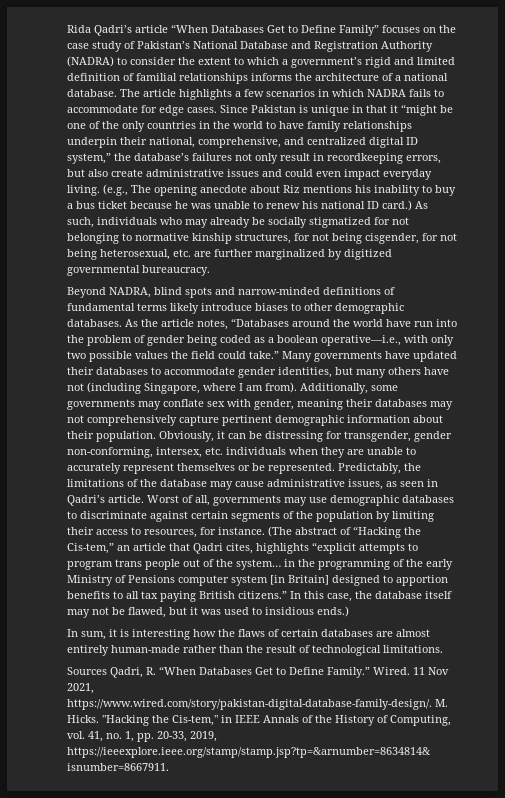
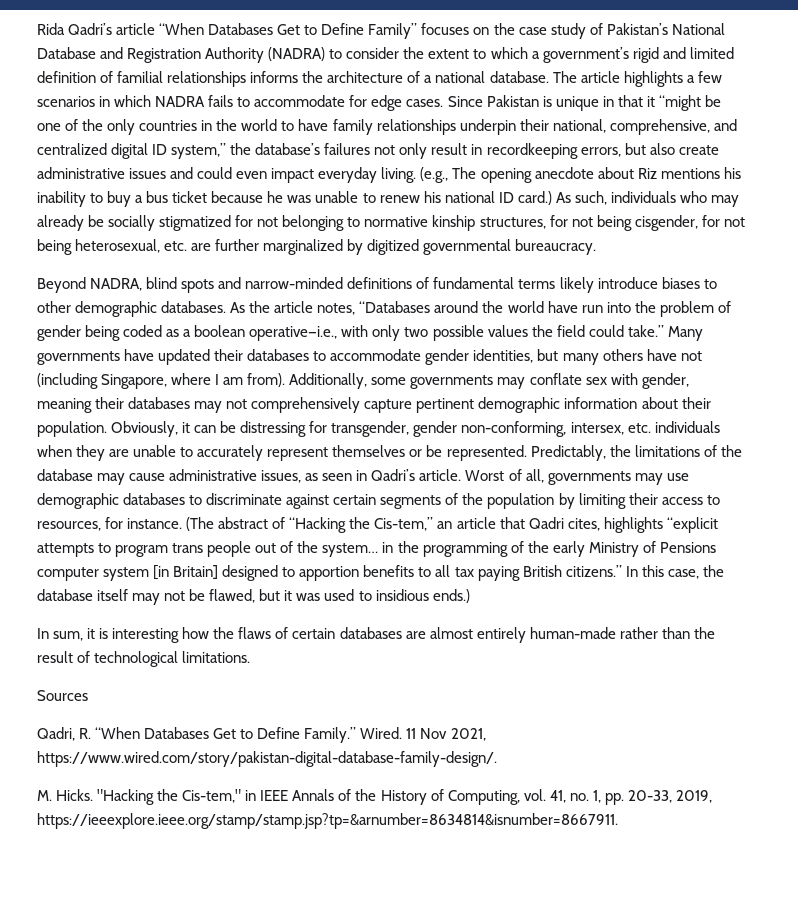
(107, 671) none -> (88, 695) //
(432, 704) none -> (497, 759) //

